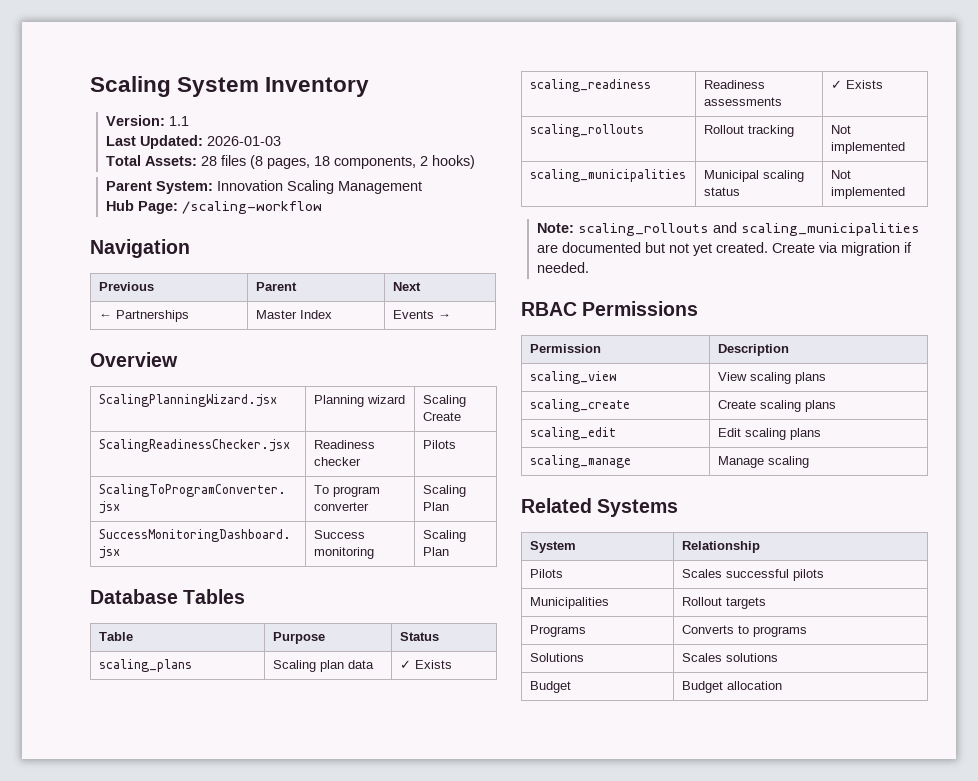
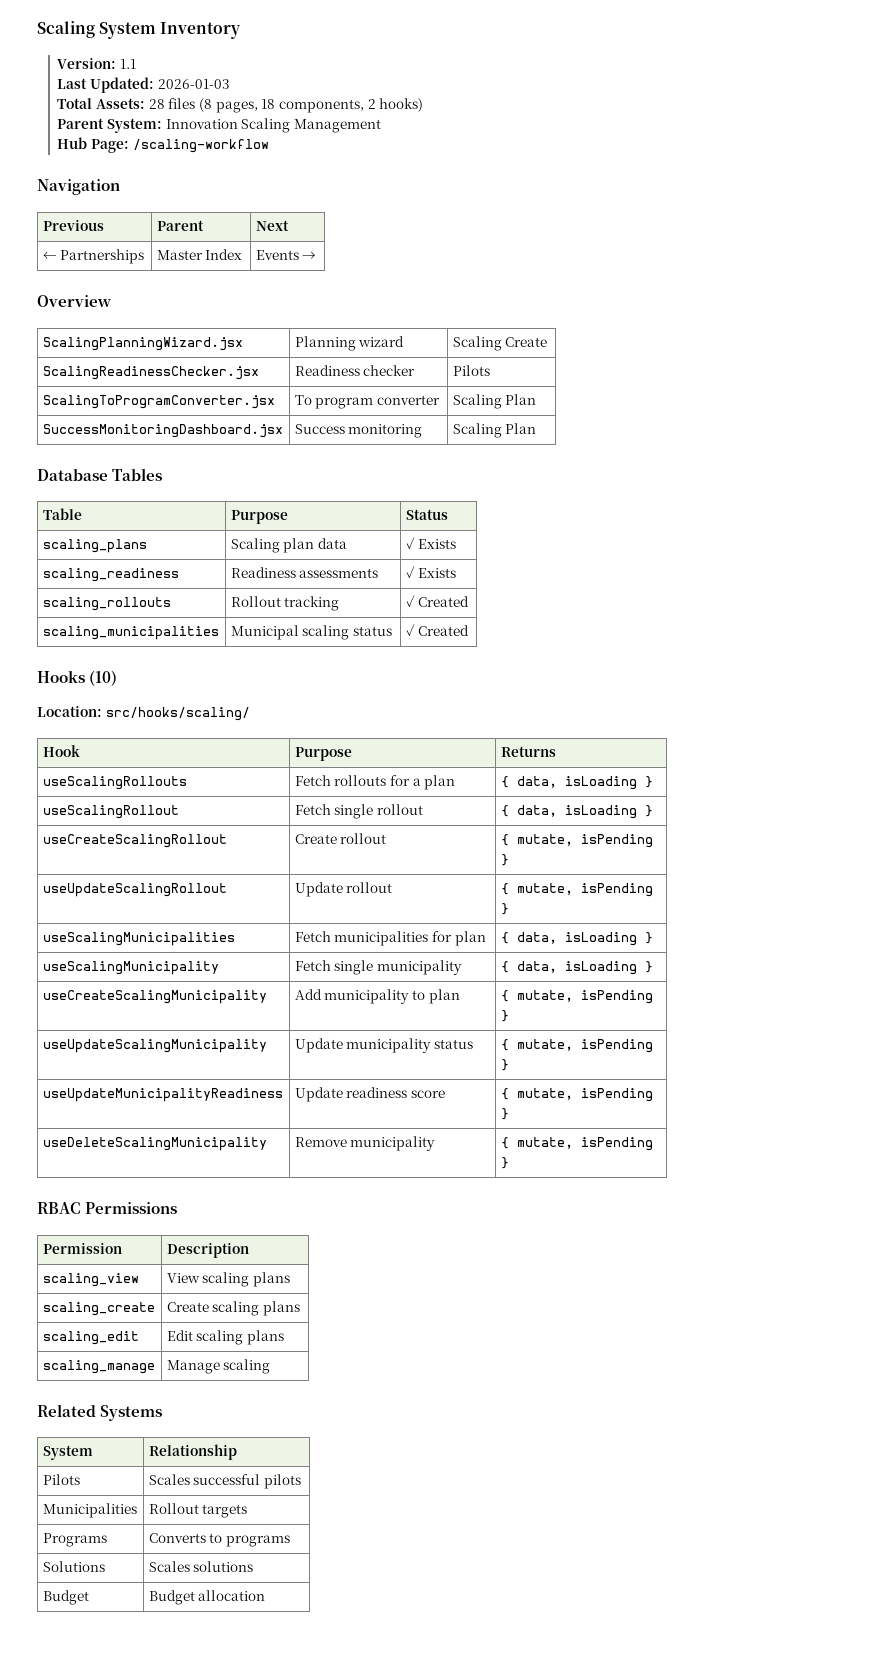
[830,125,851,134] [830,142,905,154] Not implemented -> [405,595,470,607] ✓ Created
[830,170,851,179] [830,187,905,199] [537,222,921,236] [537,242,913,256] [537,262,590,273] Not implemented // Note: scaling_rollouts and scaling_municipalities are documented but not yet created. Create via migration if needed. -> [405,624,470,636] [37,670,118,686] [37,706,250,721] [42,745,80,757] [294,747,352,761] [500,746,556,757] [42,776,187,790] [294,775,456,790] [500,776,653,790] [42,805,179,819] [294,804,423,819] [500,805,653,819] [42,834,227,848] [294,833,387,844] [500,834,653,848] [500,854,509,866] [42,883,227,897] [294,882,393,897] [500,883,653,897] [500,903,509,915] [42,932,235,946] [294,931,486,946] [500,932,653,946] [42,961,219,975] [294,960,462,975] [500,961,653,975] [42,990,267,1004] [294,989,460,1004] [500,990,653,1004] [500,1010,509,1022] [42,1039,267,1053] [294,1038,473,1053] [500,1039,653,1053] [500,1059,509,1071] [42,1088,283,1102] [294,1087,445,1102] [500,1088,653,1102] [500,1108,509,1120] [42,1137,267,1151] [294,1136,436,1151] [500,1137,653,1151] [500,1157,509,1169] ✓ Created // Hooks (10) // Location: src/hooks/scaling/ // Hook | Purpose | Returns // useScalingRollouts | Fetch rollouts for a plan | { data, isLoading } // useScalingRollout | Fetch single rollout | { data, isLoading } // useCreateScalingRollout | Create rollout | { mutate, isPending } // useUpdateScalingRollout | Update rollout | { mutate, isPending } // useScalingMunicipalities | Fetch municipalities for plan | { data, isLoading } // useScalingMunicipality | Fetch single municipality | { data, isLoading } // useCreateScalingMunicipality | Add municipality to plan | { mutate, isPending } // useUpdateScalingMunicipality | Update municipality status | { mutate, isPending } // useUpdateMunicipalityReadiness | Update readiness score | { mutate, isPending } // useDeleteScalingMunicipality | Remove municipality | { mutate, isPending }

